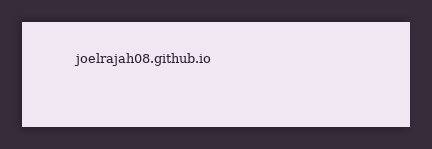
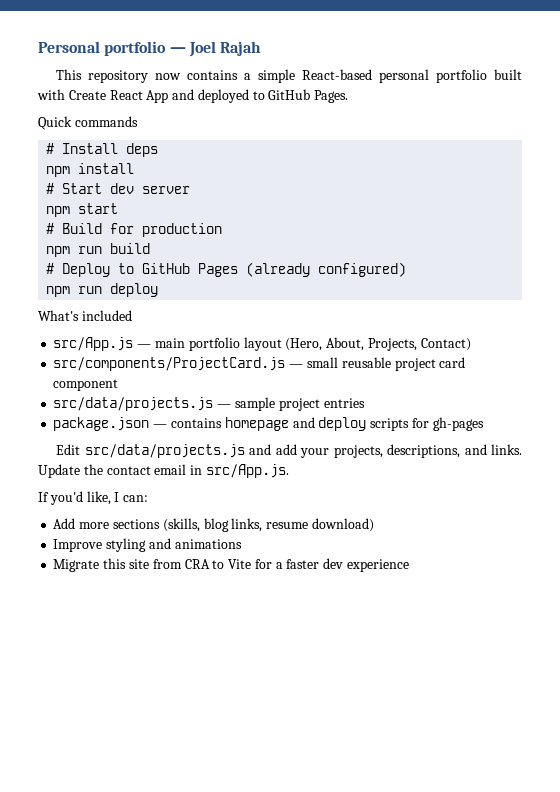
[74,53,211,66] joelrajah08.github.io -> [38,41,262,57] [56,69,522,83] [37,89,349,103] [38,116,138,130] [46,143,159,157] [46,163,135,177] [46,183,191,194] [46,203,119,217] [46,223,223,237] [46,243,151,257] [46,262,407,277] [46,283,159,297] [38,310,132,321] [53,337,471,351] [53,357,466,371] [53,379,119,391] [53,397,365,411] [53,417,484,431] [56,444,522,458] [38,464,289,478] [38,491,149,505] [53,518,374,532] [53,538,242,552] [53,558,409,572] Personal portfolio — Joel Rajah // This repository now contains a simple React-based personal portfolio built with Create React App and deployed to GitHub Pages. // Quick commands // # Install deps // npm install // # Start dev server // npm start // # Build for production // npm run build // # Deploy to GitHub Pages (already configured) // npm run deploy // What's included // src/App.js — main portfolio layout (Hero, About, Projects, Contact) // src/components/ProjectCard.js — small reusable project card component // src/data/projects.js — sample project entries // package.json — contains homepage and deploy scripts for gh-pages // Edit src/data/projects.js and add your projects, descriptions, and links. Update the contact email in src/App.js. // If you'd like, I can: // Add more sections (skills, blog links, resume download) // Improve styling and animations // Migrate this site from CRA to Vite for a faster dev experience

